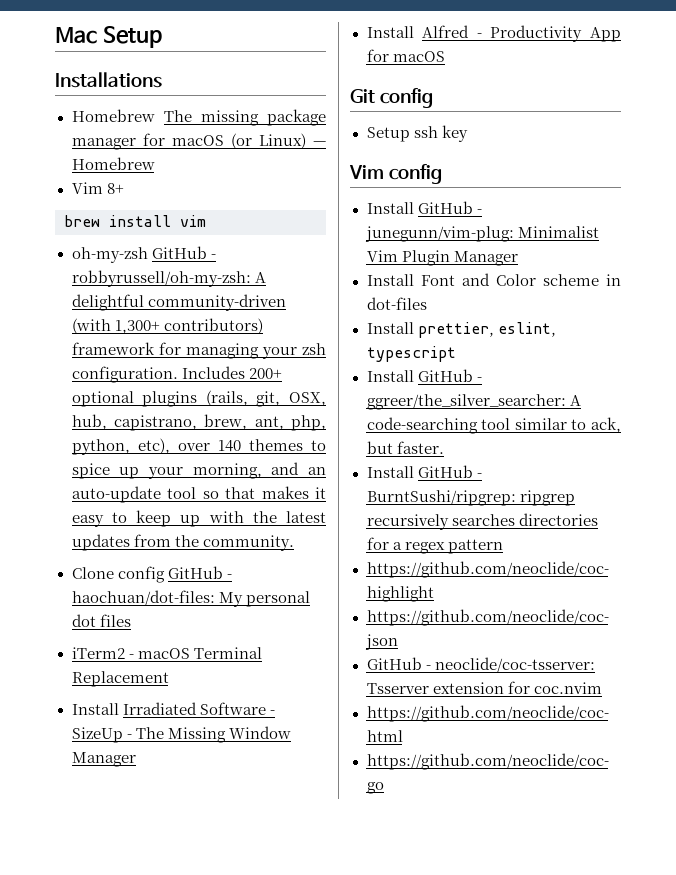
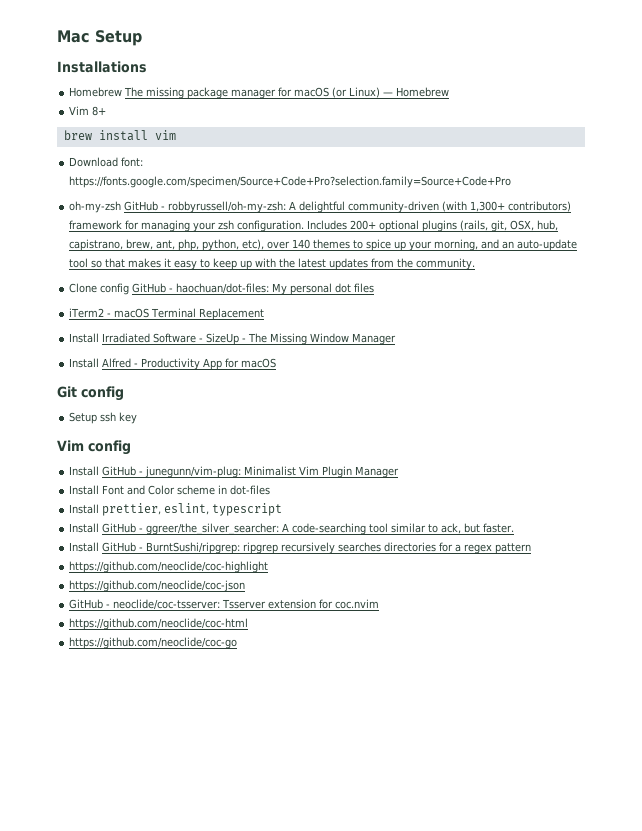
(206, 221) none -> [69,157,144,167] [69,176,512,188] // Download font: https://fonts.google.com/specimen/Source+Code+Pro?selection.family=Source+Code+Pro

